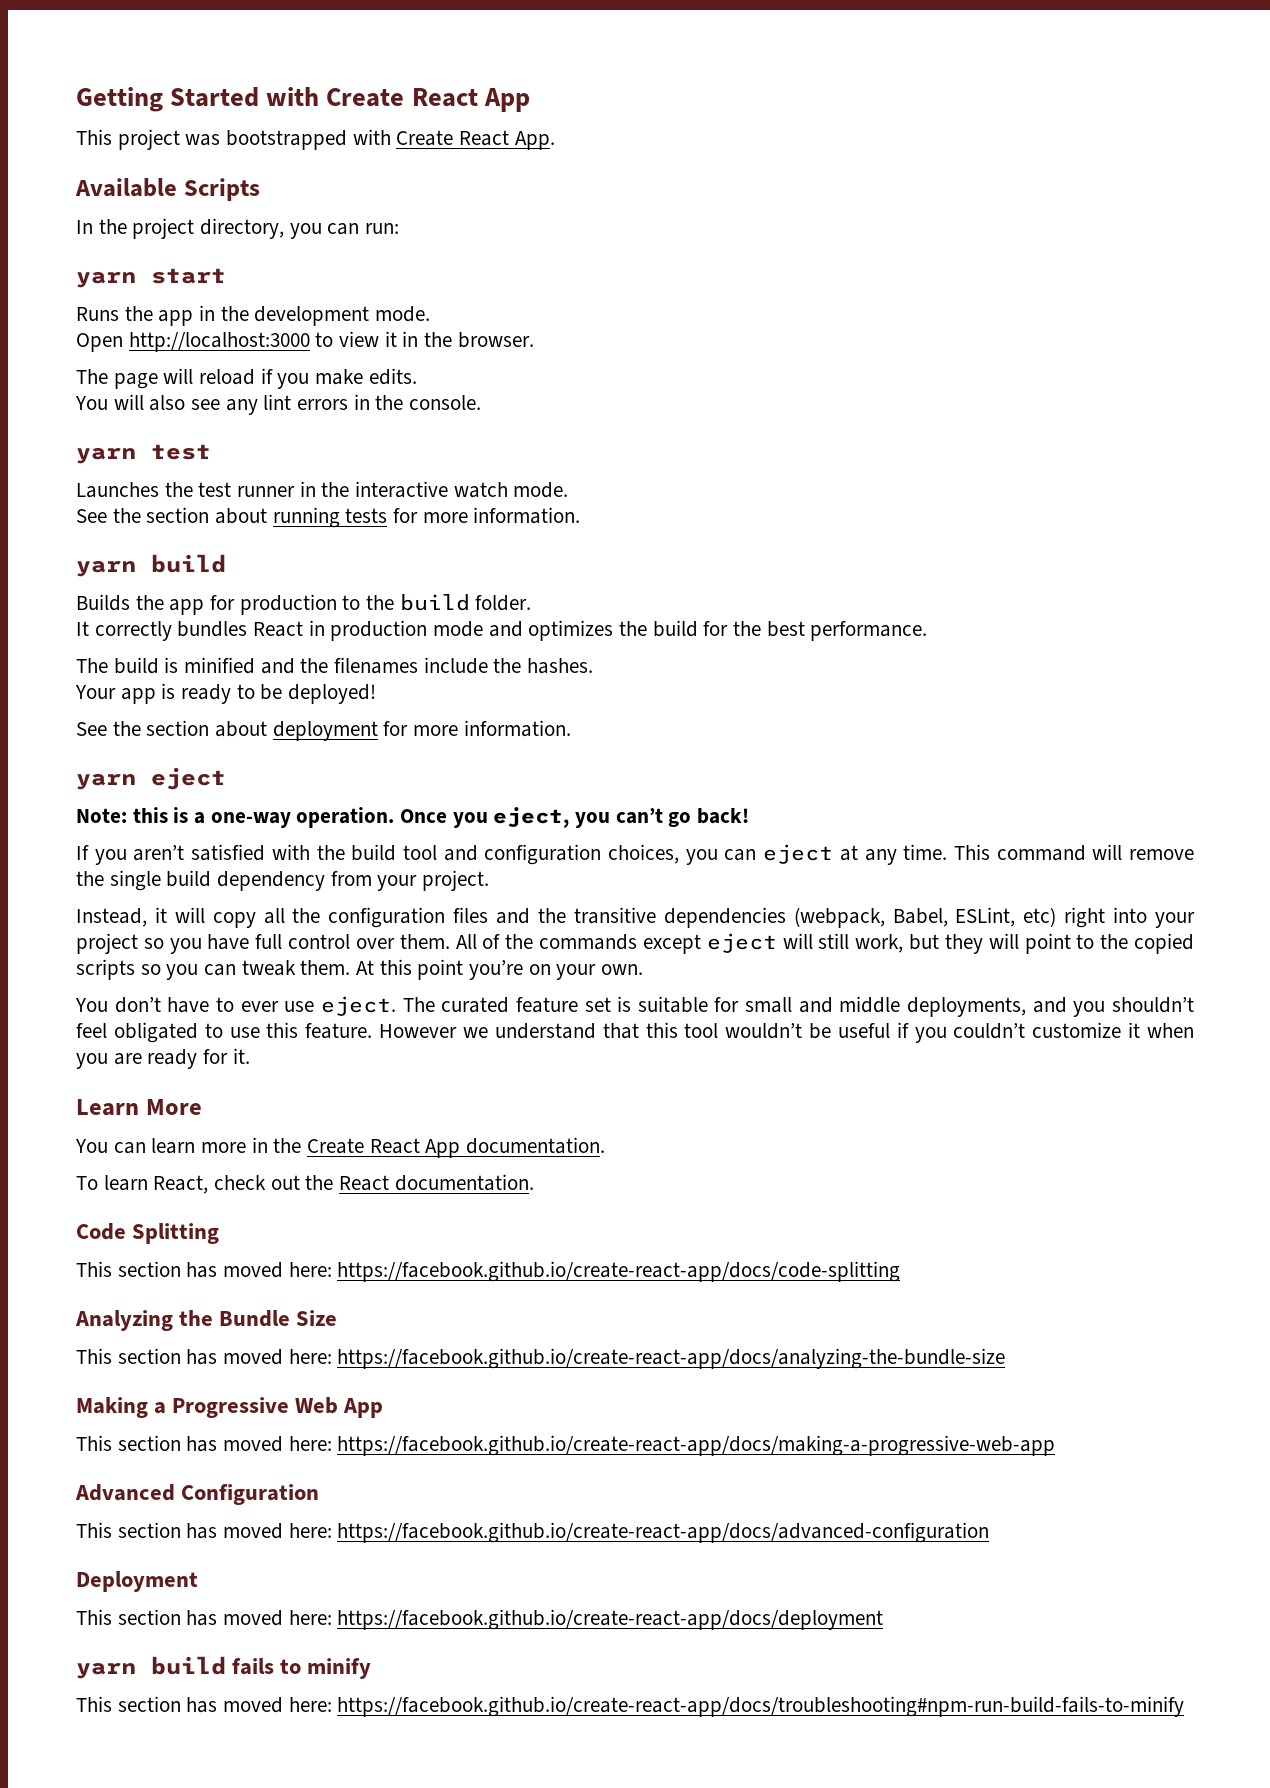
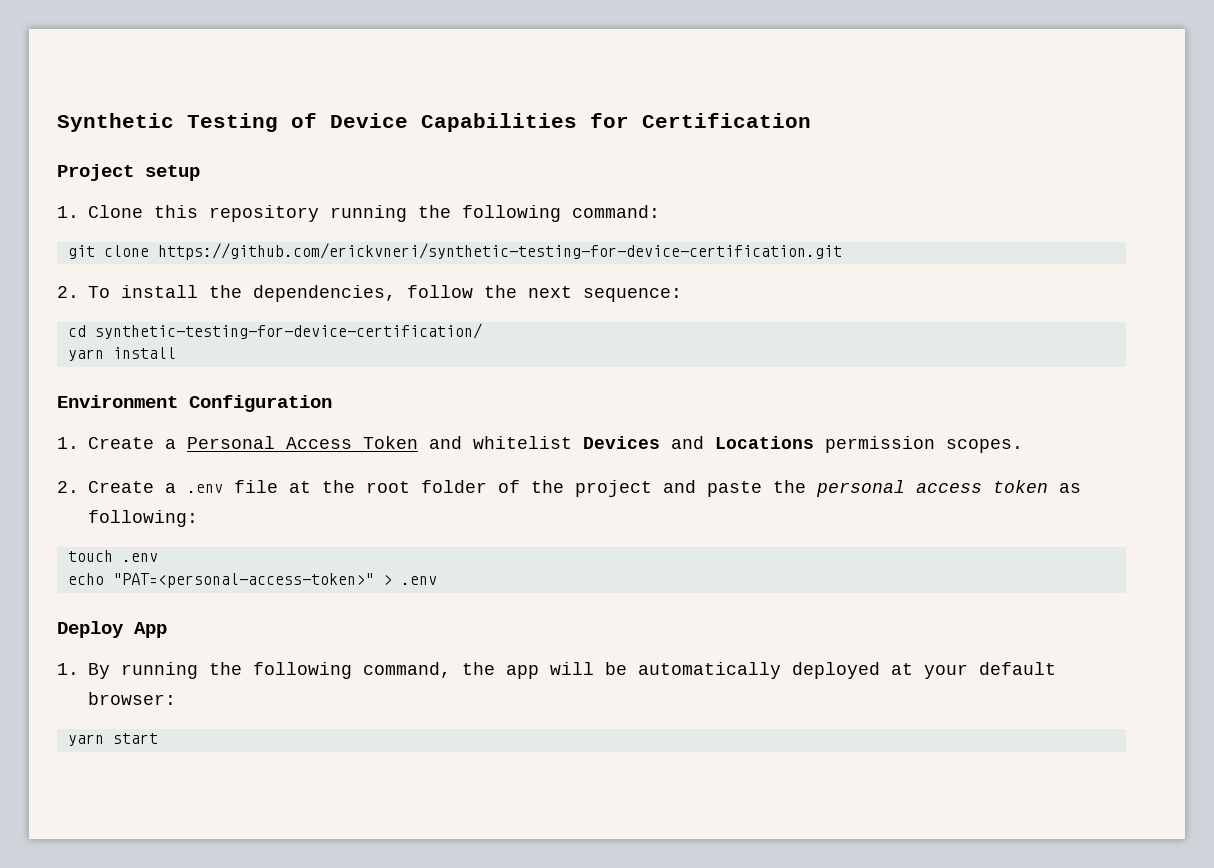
[76,87,530,112] [76,129,555,150] [75,178,260,201] [76,218,400,239] [76,268,226,288] [76,305,431,326] [76,331,534,352] [76,368,417,389] [75,394,482,415] [76,444,211,464] [76,481,569,498] [76,507,581,528] [76,554,226,577] [76,594,532,615] [76,620,928,641] [76,657,594,674] [75,683,377,704] [76,720,571,741] [76,767,226,790] [76,807,750,828] [76,844,1195,865] [76,870,490,891] [76,907,1196,928] [76,933,1195,954] [76,959,644,980] [75,996,1194,1017] [76,1022,1194,1043] [76,1048,250,1069] [76,1099,202,1116] [75,1137,606,1158] [76,1174,534,1194] [76,1223,220,1244] [76,1261,901,1282] [75,1310,338,1331] [76,1348,1006,1369] [76,1397,384,1418] [76,1435,1056,1456] [75,1484,320,1505] [76,1522,990,1543] [76,1571,198,1592] [76,1609,884,1630] [76,1656,372,1679] [76,1696,1185,1717] Getting Started with Create React App // This project was bootstrapped with Create React App. // Available Scripts // In the project directory, you can run: // yarn start // Runs the app in the development mode. // Open http://localhost:3000 to view it in the browser. // The page will reload if you make edits. // You will also see any lint errors in the console. // yarn test // Launches the test runner in the interactive watch mode. // See the section about running tests for more information. // yarn build // Builds the app for production to the build folder. // It correctly bundles React in production mode and optimizes the build for the best performance. // The build is minified and the filenames include the hashes. // Your app is ready to be deployed! // See the section about deployment for more information. // yarn eject // Note: this is a one-way operation. Once you eject, you can’t go back! // If you aren’t satisfied with the build tool and configuration choices, you can eject at any time. This command will remove the single build dependency from your project. // Instead, it will copy all the configuration files and the transitive dependencies (webpack, Babel, ESLint, etc) right into your project so you have full control over them. All of the commands except eject will still work, but they will point to the copied scripts so you can tweak them. At this point you’re on your own. // You don’t have to ever use eject. The curated feature set is suitable for small and middle deployments, and you shouldn’t feel obligated to use this feature. However we understand that this tool wouldn’t be useful if you couldn’t customize it when you are ready for it. // Learn More // You can learn more in the Create React App documentation. // To learn React, check out the React documentation. // Code Splitting // This section has moved here: https://facebook.github.io/create-react-app/docs/code-splitting // Analyzing the Bundle Size // This section has moved here: https://facebook.github.io/create-react-app/docs/analyzing-the-bundle-size // Making a Progressive Web App // This section has moved here: https://facebook.github.io/create-react-app/docs/making-a-progressive-web-app // Advanced Configuration // This section has moved here: https://facebook.github.io/create-react-app/docs/advanced-configuration // Deployment // This section has moved here: https://facebook.github.io/create-react-app/docs/deployment // yarn build fails to minify // This section has moved here: https://facebook.github.io/create-react-app/docs/troubleshooting#npm-run-build-fails-to-minify -> [57,113,811,132] [57,164,200,181] [57,205,660,222] [67,243,842,260] [57,285,682,302] [67,323,482,339] [67,347,176,361] [57,395,332,412] [57,436,1023,453] [57,480,1081,497] [88,510,198,527] [67,550,158,562] [67,573,437,588] [57,621,167,638] [57,662,1056,679] [88,692,176,705] [67,733,158,746] Synthetic Testing of Device Capabilities for Certification // Project setup // 1. Clone this repository running the following command: // git clone https://github.com/erickvneri/synthetic-testing-for-device-certification.git // 2. To install the dependencies, follow the next sequence: // cd synthetic-testing-for-device-certification/ // yarn install // Environment Configuration // 1. Create a Personal Access Token and whitelist Devices and Locations permission scopes. // 2. Create a .env file at the root folder of the project and paste the personal access token as following: // touch .env // echo "PAT=<personal-access-token>" > .env // Deploy App // 1. By running the following command, the app will be automatically deployed at your default browser: // yarn start

